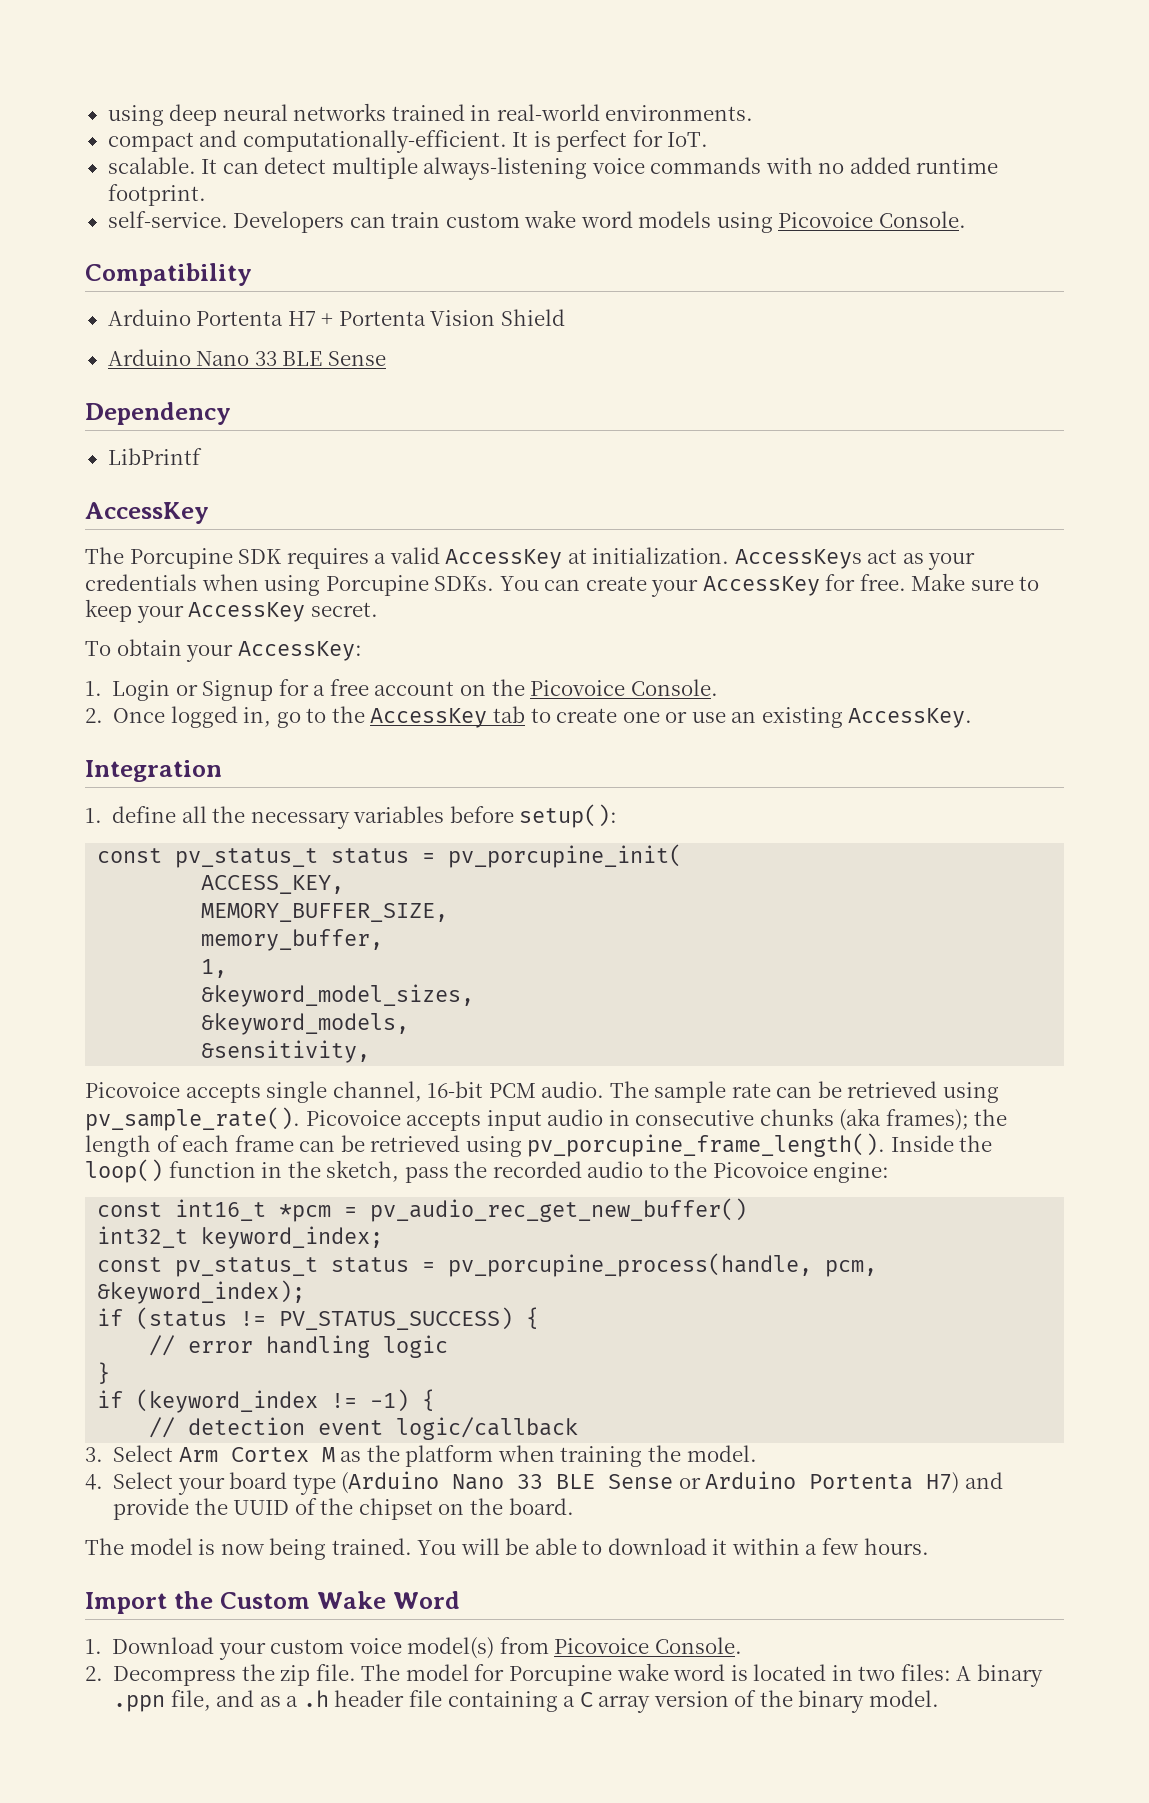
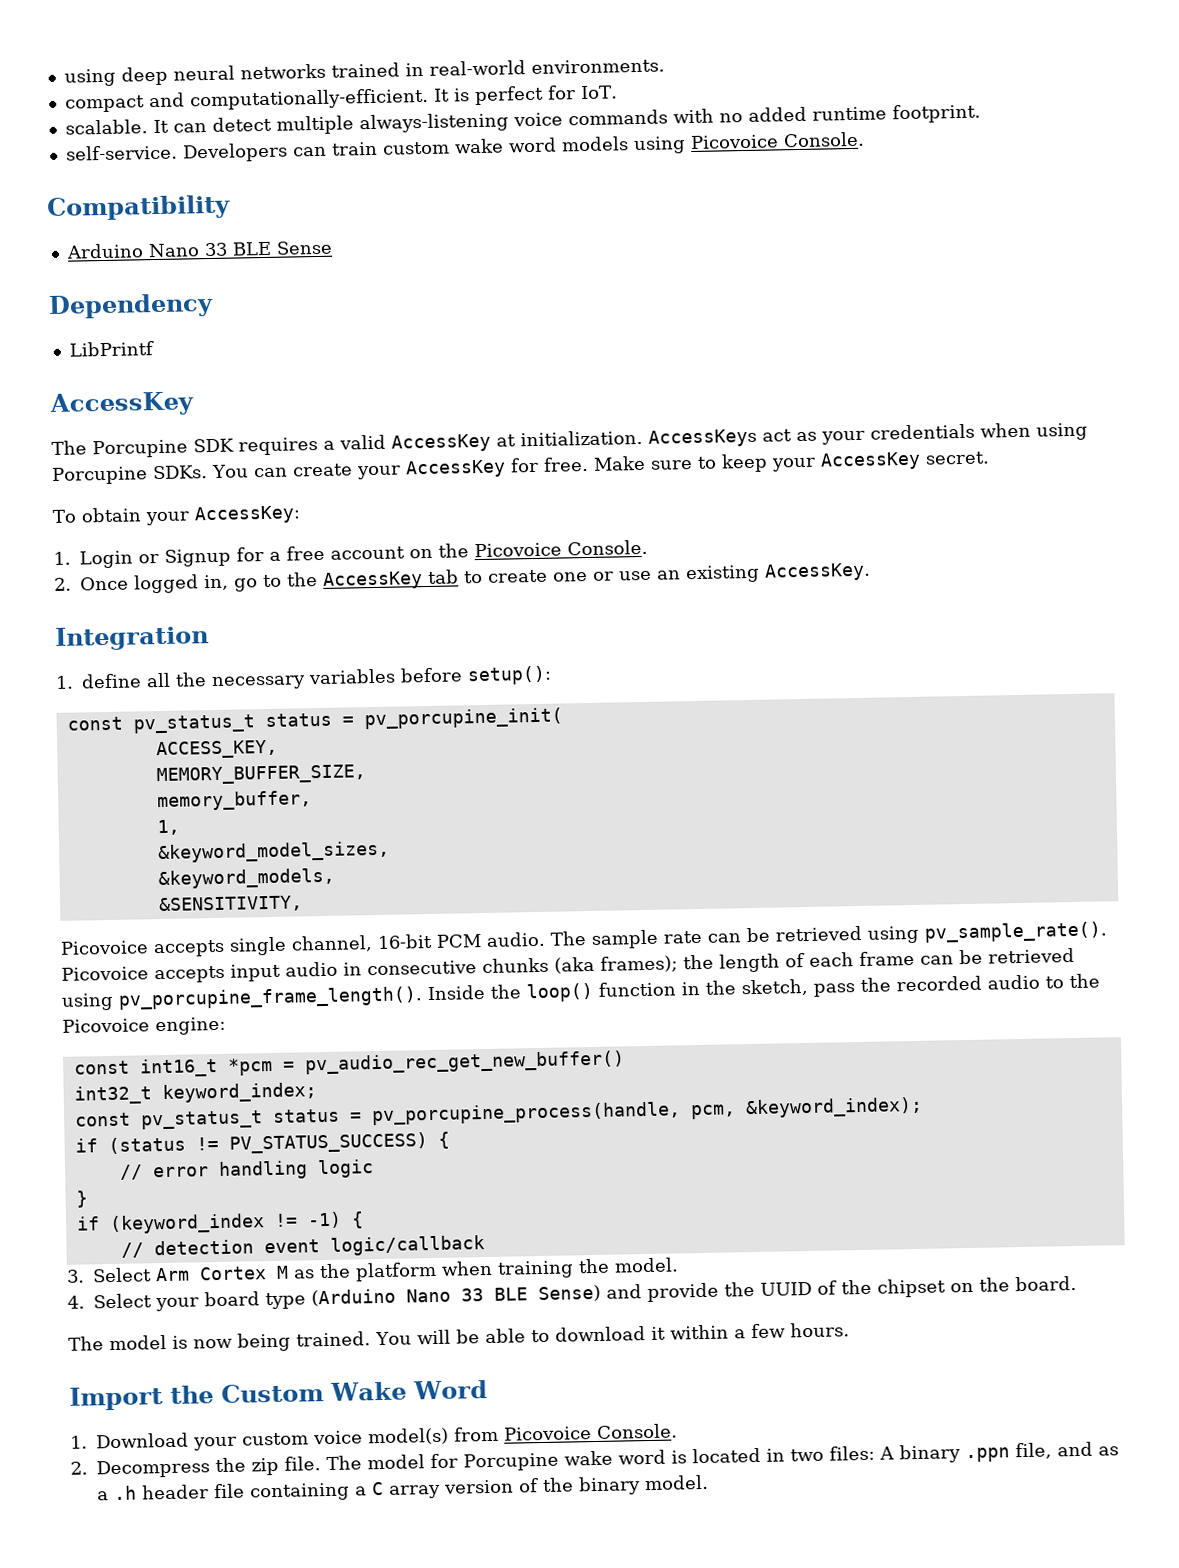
[107,309,565,326] // Arduino Portenta H7 + Portenta Vision Shield -> (231, 208) none
[201,1040,371,1063] &sensitivity, -> [158,895,303,914] &SENSITIVITY,
[608,1471,960,1494] Sense or Arduino Portenta H7) -> [538,1284,601,1303] Sense)

